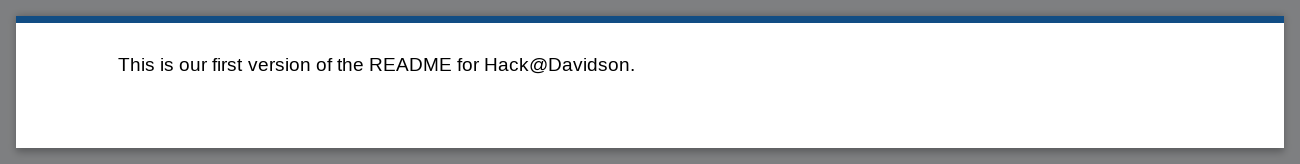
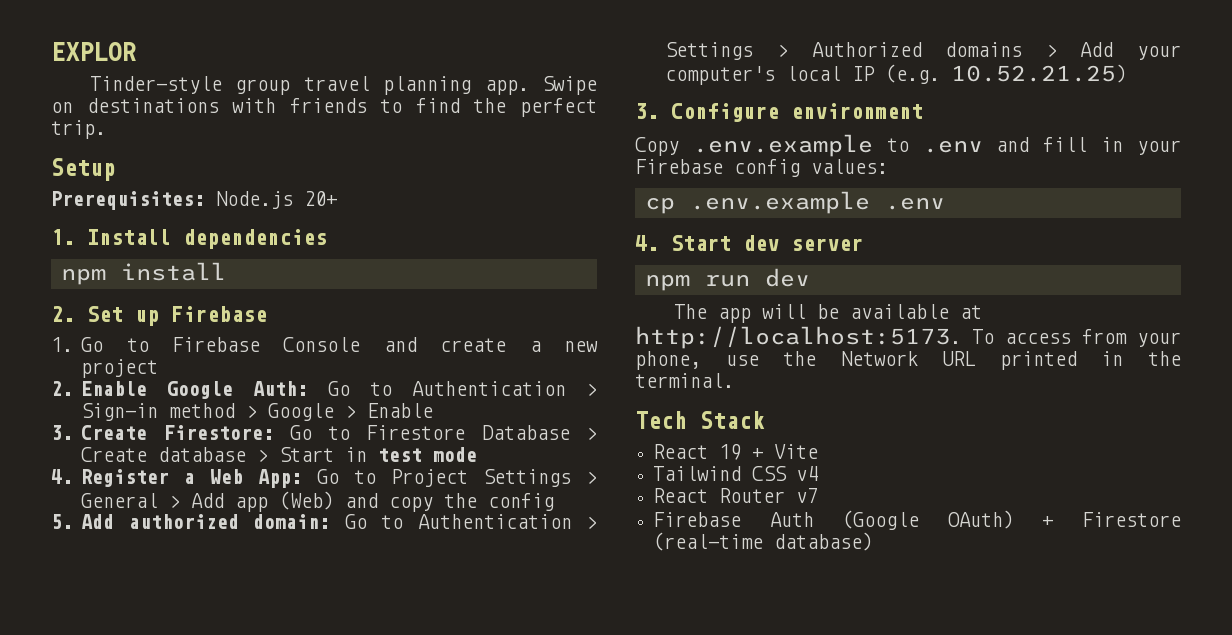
[118,58,636,74] This is our first version of the README for Hack@Davidson. -> [51,42,136,61] [89,76,597,95] [51,98,597,117] [51,120,106,139] [51,158,116,181] [51,191,337,210] [51,229,327,249] [60,262,226,285] [51,306,267,326] [51,337,599,352] [81,359,159,378] [51,381,597,399] [81,403,434,421] [51,425,598,440] [81,447,478,462] [51,469,597,488] [81,491,555,512] [51,514,597,529] [665,42,1181,60] [665,64,1128,85] [635,103,923,122] [635,134,1181,157] [635,159,888,177] [644,191,945,214] [635,235,863,251] [644,268,810,291] [673,304,982,323] [635,326,1181,349] [635,351,1181,370] [635,373,734,388] [635,411,765,429] [653,444,819,460] [653,466,819,481] [653,488,819,503] [653,510,1181,530] [653,532,874,551] EXPLOR // Tinder-style group travel planning app. Swipe on destinations with friends to find the perfect trip. // Setup // Prerequisites: Node.js 20+ // 1. Install dependencies // npm install // 2. Set up Firebase // 1. Go to Firebase Console and create a new project // 2. Enable Google Auth: Go to Authentication > Sign-in method > Google > Enable // 3. Create Firestore: Go to Firestore Database > Create database > Start in test mode // 4. Register a Web App: Go to Project Settings > General > Add app (Web) and copy the config // 5. Add authorized domain: Go to Authentication > Settings > Authorized domains > Add your computer's local IP (e.g. 10.52.21.25) // 3. Configure environment // Copy .env.example to .env and fill in your Firebase config values: // cp .env.example .env // 4. Start dev server // npm run dev // The app will be available at http://localhost:5173. To access from your phone, use the Network URL printed in the terminal. // Tech Stack // React 19 + Vite // Tailwind CSS v4 // React Router v7 // Firebase Auth (Google OAuth) + Firestore (real-time database)

